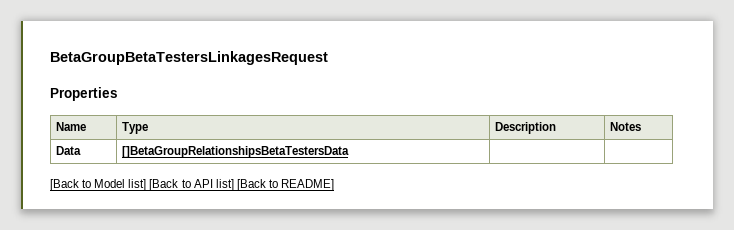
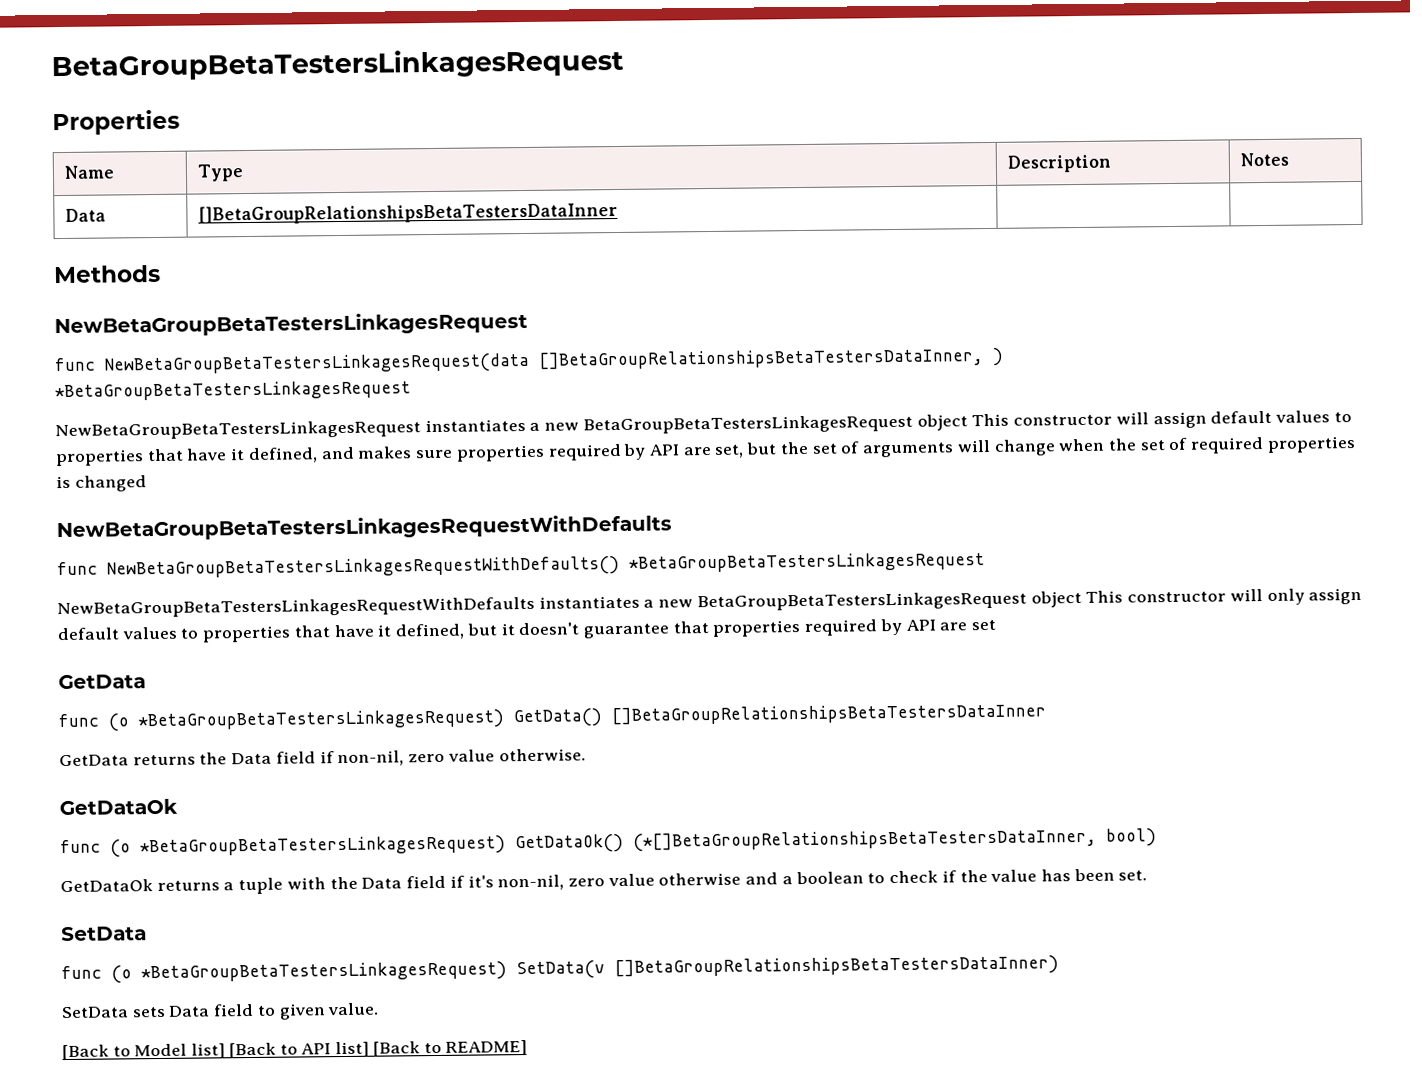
[121,146,349,158] []BetaGroupRelationshipsBetaTestersData | | -> [197,201,618,225] [53,264,161,284] [54,311,528,338] [54,347,1004,376] [55,380,411,402] [55,410,1352,441] [55,436,1356,467] [56,475,147,492] [56,514,672,542] [57,552,985,580] [57,587,1363,619] [57,618,997,643] [58,674,146,690] [58,703,1046,732] [59,748,586,767] [59,798,178,816] [60,828,1157,858] [60,868,1148,895] [61,926,147,942] [61,955,1059,984] [61,1002,380,1020] []BetaGroupRelationshipsBetaTestersDataInner | | // Methods // NewBetaGroupBetaTestersLinkagesRequest // func NewBetaGroupBetaTestersLinkagesRequest(data []BetaGroupRelationshipsBetaTestersDataInner, ) *BetaGroupBetaTestersLinkagesRequest // NewBetaGroupBetaTestersLinkagesRequest instantiates a new BetaGroupBetaTestersLinkagesRequest object This constructor will assign default values to properties that have it defined, and makes sure properties required by API are set, but the set of arguments will change when the set of required properties is changed // NewBetaGroupBetaTestersLinkagesRequestWithDefaults // func NewBetaGroupBetaTestersLinkagesRequestWithDefaults() *BetaGroupBetaTestersLinkagesRequest // NewBetaGroupBetaTestersLinkagesRequestWithDefaults instantiates a new BetaGroupBetaTestersLinkagesRequest object This constructor will only assign default values to properties that have it defined, but it doesn't guarantee that properties required by API are set // GetData // func (o *BetaGroupBetaTestersLinkagesRequest) GetData() []BetaGroupRelationshipsBetaTestersDataInner // GetData returns the Data field if non-nil, zero value otherwise. // GetDataOk // func (o *BetaGroupBetaTestersLinkagesRequest) GetDataOk() (*[]BetaGroupRelationshipsBetaTestersDataInner, bool) // GetDataOk returns a tuple with the Data field if it's non-nil, zero value otherwise and a boolean to check if the value has been set. // SetData // func (o *BetaGroupBetaTestersLinkagesRequest) SetData(v []BetaGroupRelationshipsBetaTestersDataInner) // SetData sets Data field to given value.

